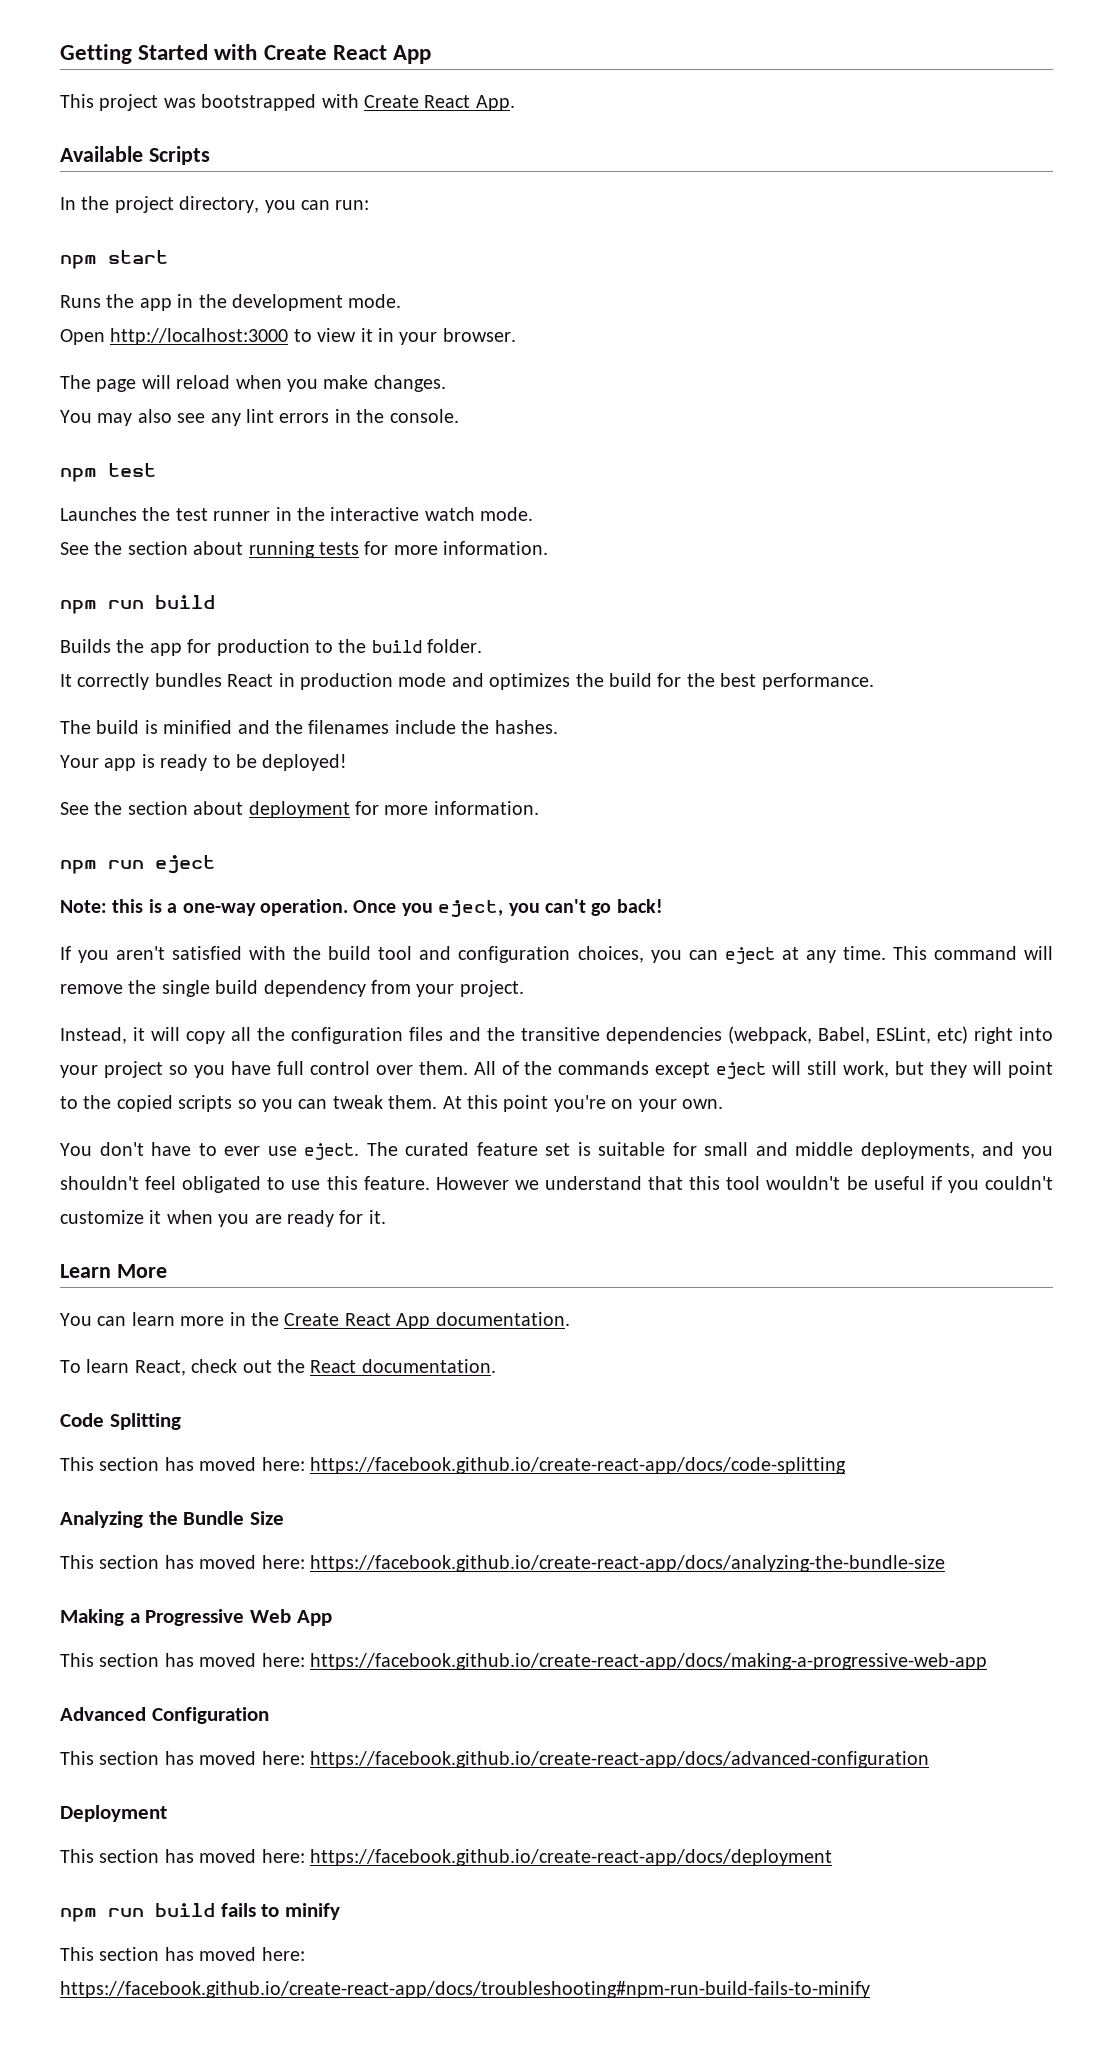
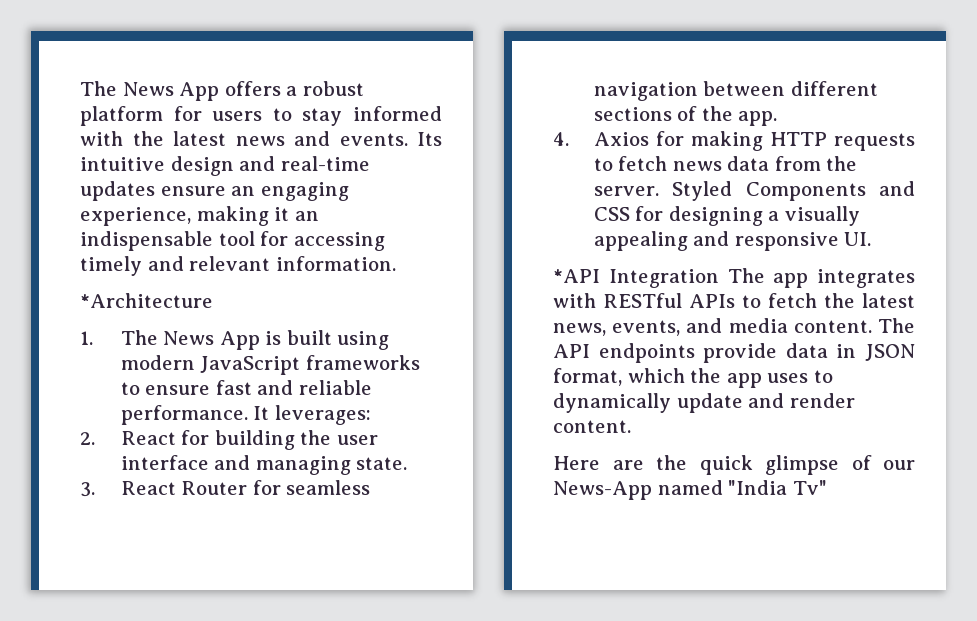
[60,44,432,64] [60,94,515,111] [60,146,210,165] [60,196,370,213] [60,250,168,269] [60,294,402,311] [60,328,516,345] [60,375,446,392] [60,409,459,426] [60,463,156,482] [60,507,534,521] [60,541,549,558] [60,595,215,614] [60,639,483,656] [60,673,874,690] [60,720,558,734] [60,754,348,771] [60,801,539,818] [60,855,215,874] [60,899,663,918] [60,946,1054,964] [60,980,524,997] [60,1026,1053,1044] [60,1061,1054,1079] [60,1095,723,1112] [60,1142,1053,1160] [60,1176,1053,1193] [60,1210,386,1227] [60,1264,167,1278] [60,1312,570,1329] [60,1359,496,1376] [60,1413,181,1430] [60,1457,846,1474] [60,1511,285,1528] [60,1555,945,1572] [60,1609,332,1626] [60,1653,987,1670] [60,1707,269,1724] [60,1751,929,1768] [60,1805,167,1822] [60,1849,832,1866] [60,1903,341,1922] [60,1947,305,1961] [60,1981,870,1998] Getting Started with Create React App // This project was bootstrapped with Create React App. // Available Scripts // In the project directory, you can run: // npm start // Runs the app in the development mode. // Open http://localhost:3000 to view it in your browser. // The page will reload when you make changes. // You may also see any lint errors in the console. // npm test // Launches the test runner in the interactive watch mode. // See the section about running tests for more information. // npm run build // Builds the app for production to the build folder. // It correctly bundles React in production mode and optimizes the build for the best performance. // The build is minified and the filenames include the hashes. // Your app is ready to be deployed! // See the section about deployment for more information. // npm run eject // Note: this is a one-way operation. Once you eject, you can't go back! // If you aren't satisfied with the build tool and configuration choices, you can eject at any time. This command will remove the single build dependency from your project. // Instead, it will copy all the configuration files and the transitive dependencies (webpack, Babel, ESLint, etc) right into your project so you have full control over them. All of the commands except eject will still work, but they will point to the copied scripts so you can tweak them. At this point you're on your own. // You don't have to ever use eject. The curated feature set is suitable for small and middle deployments, and you shouldn't feel obligated to use this feature. However we understand that this tool wouldn't be useful if you couldn't customize it when you are ready for it. // Learn More // You can learn more in the Create React App documentation. // To learn React, check out the React documentation. // Code Splitting // This section has moved here: https://facebook.github.io/create-react-app/docs/code-splitting // Analyzing the Bundle Size // This section has moved here: https://facebook.github.io/create-react-app/docs/analyzing-the-bundle-size // Making a Progressive Web App // This section has moved here: https://facebook.github.io/create-react-app/docs/making-a-progressive-web-app // Advanced Configuration // This section has moved here: https://facebook.github.io/create-react-app/docs/advanced-configuration // Deployment // This section has moved here: https://facebook.github.io/create-react-app/docs/deployment // npm run build fails to minify // This section has moved here: https://facebook.github.io/create-react-app/docs/troubleshooting#npm-run-build-fails-to-minify -> [80,81,364,101] [80,106,442,126] [80,131,442,146] [80,156,370,176] [80,181,349,201] [80,206,319,226] [80,231,385,251] [80,256,396,276] [80,293,213,308] [80,330,390,350] [120,355,420,375] [120,380,372,395] [120,405,371,425] [80,430,378,450] [120,455,408,475] [80,480,371,497] [593,81,878,101] [593,106,778,126] [553,131,915,151] [593,156,858,171] [593,181,915,201] [593,206,860,226] [593,231,872,251] [553,268,915,288] [553,293,915,308] [553,318,915,336] [553,343,915,363] [553,368,833,388] [553,393,855,413] [553,420,631,433] [553,455,915,475] [553,480,827,500] The News App offers a robust platform for users to stay informed with the latest news and events. Its intuitive design and real-time updates ensure an engaging experience, making it an indispensable tool for accessing timely and relevant information. // *Architecture // 1. The News App is built using modern JavaScript frameworks to ensure fast and reliable performance. It leverages: // 2. React for building the user interface and managing state. // 3. React Router for seamless navigation between different sections of the app. // 4. Axios for making HTTP requests to fetch news data from the server. Styled Components and CSS for designing a visually appealing and responsive UI. // *API Integration The app integrates with RESTful APIs to fetch the latest news, events, and media content. The API endpoints provide data in JSON format, which the app uses to dynamically update and render content. // Here are the quick glimpse of our News-App named "India Tv"

